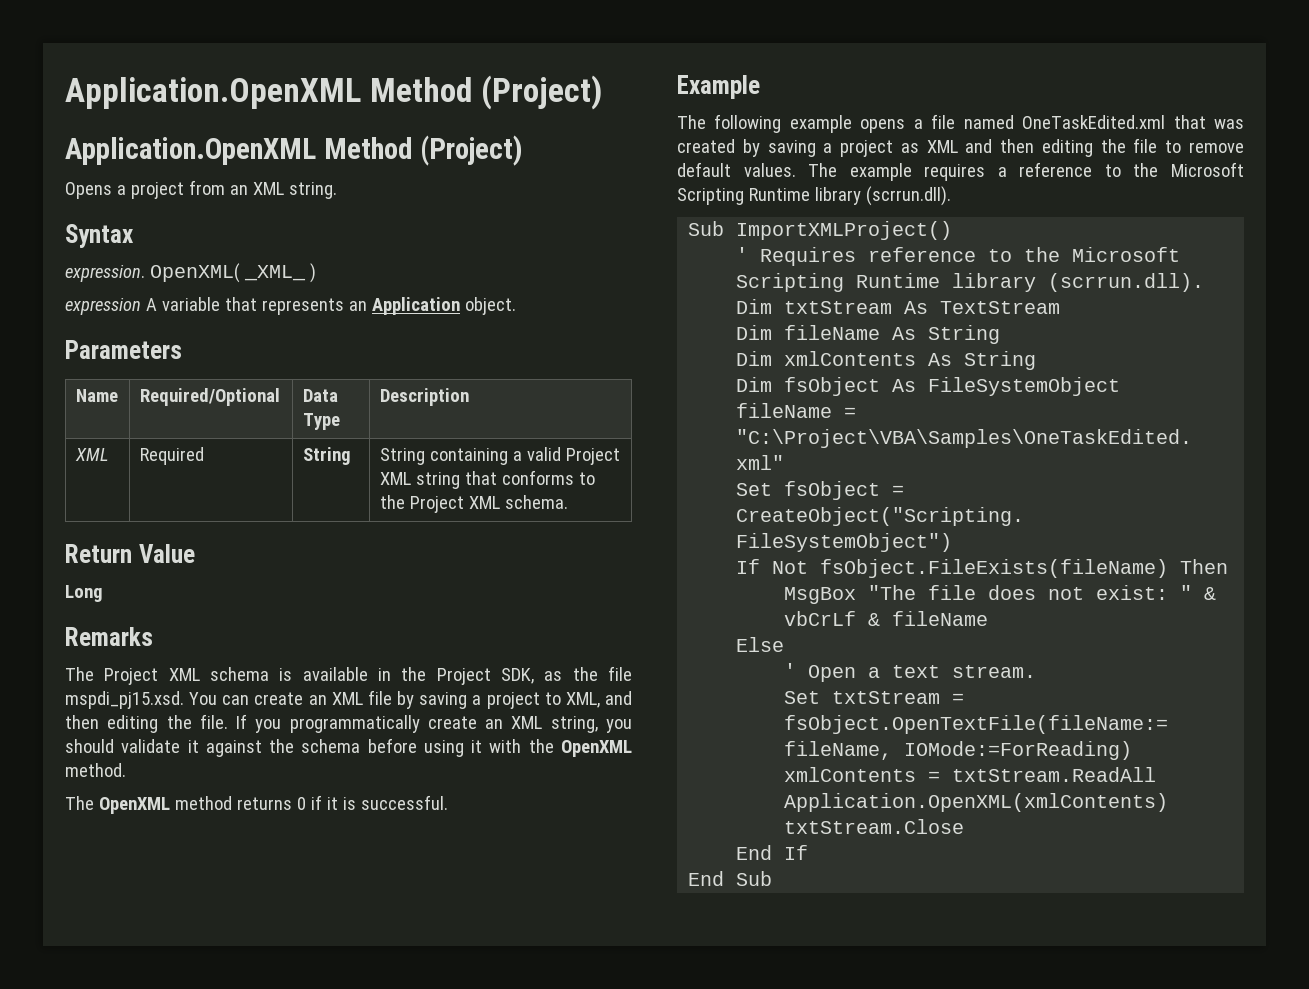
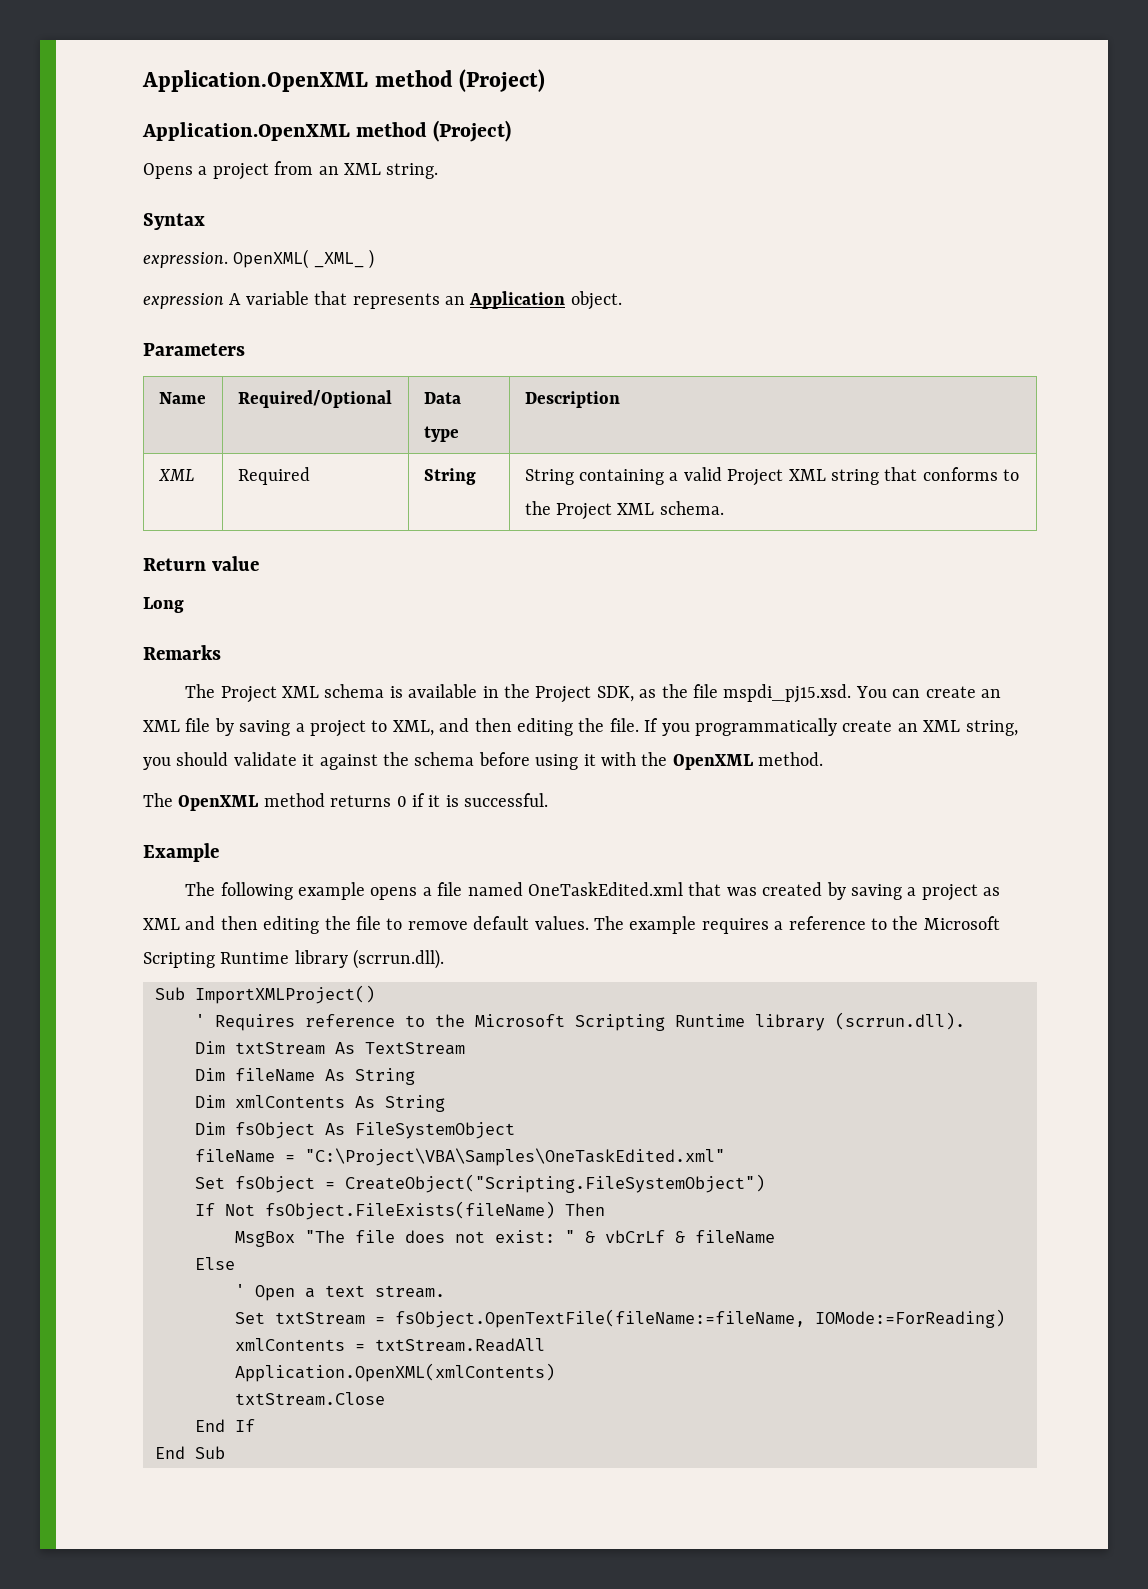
[65,77,473,109] Application.OpenXML Method -> [142,70,453,92] Application.OpenXML method
[323,137,412,159] Method -> [356,122,428,137] method
[302,413,340,430] Type -> [423,426,459,442] type
[138,544,195,563] Value -> [211,556,259,571] value

